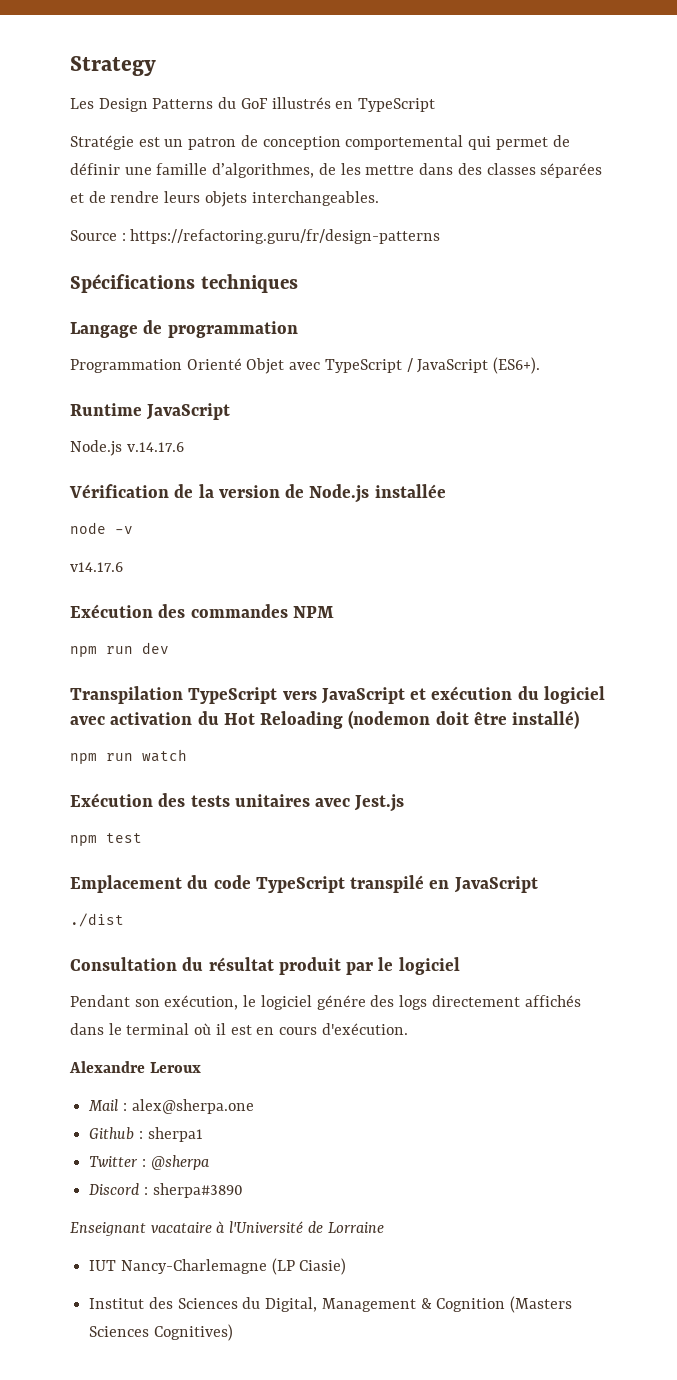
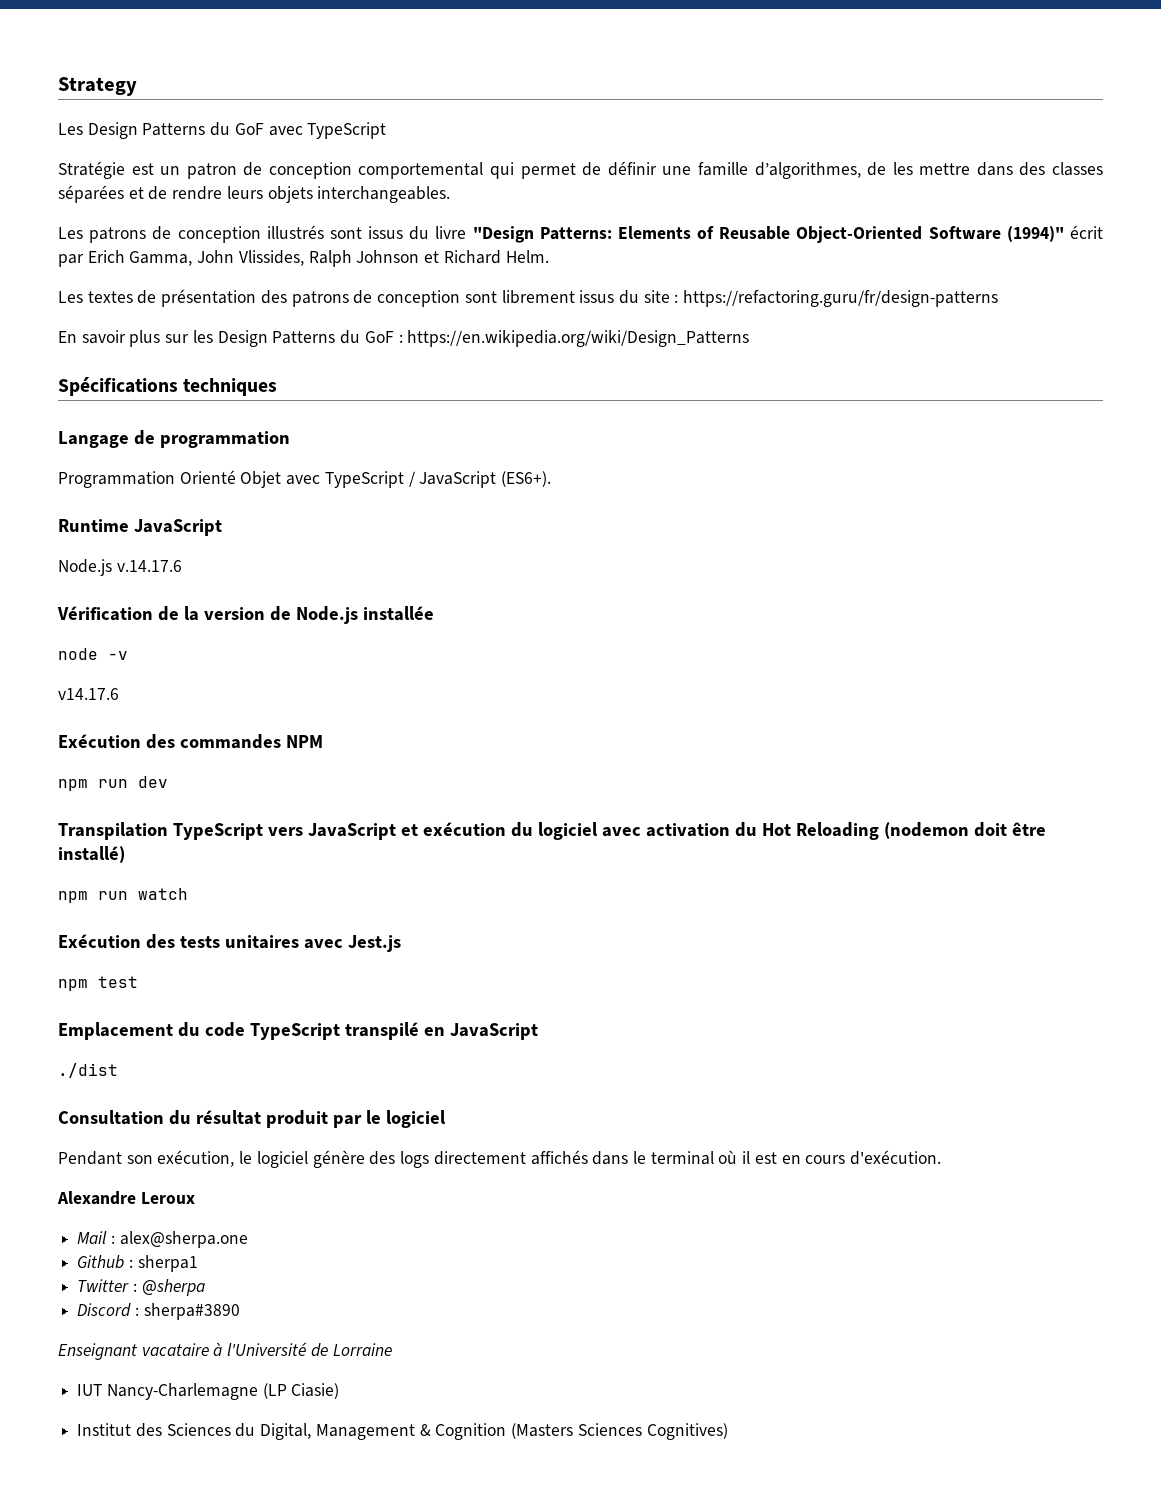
[271,97,354,109] illustrés en -> [268,126,303,136] avec
[70,229,441,244] Source : https://refactoring.guru/fr/design-patterns -> [58,225,1103,243] [58,250,549,267] [58,289,999,307] [58,330,750,347] Les patrons de conception illustrés sont issus du livre "Design Patterns: Elements of Reusable Object-Oriented Software (1994)" écrit par Erich Gamma, John Vlissides, Ralph Johnson et Richard Helm. // Les textes de présentation des patrons de conception sont librement issus du site : https://refactoring.guru/fr/design-patterns // En savoir plus sur les Design Patterns du GoF : https://en.wikipedia.org/wiki/Design_Patterns
[316,995,366,1010] génére -> [312,1150,365,1168] génère

